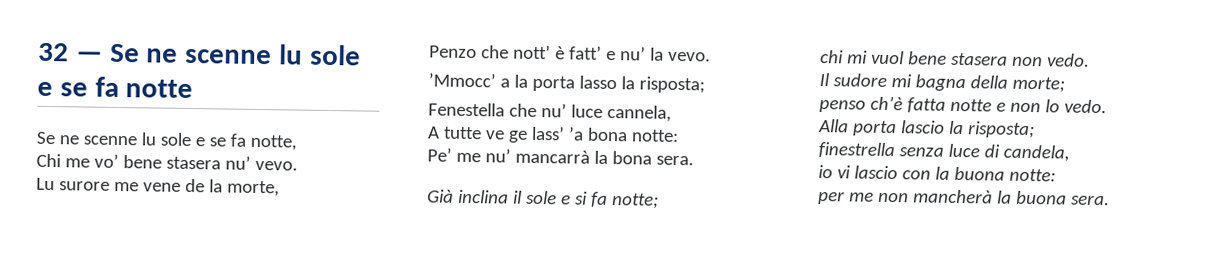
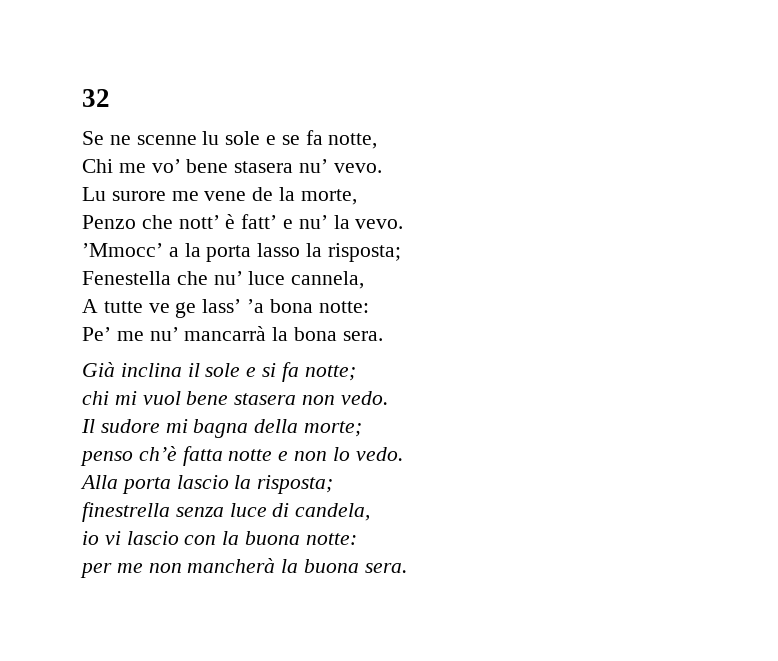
[75,43,361,66] [37,76,194,99] — Se ne scenne lu sole e se fa notte -> (110, 98) none

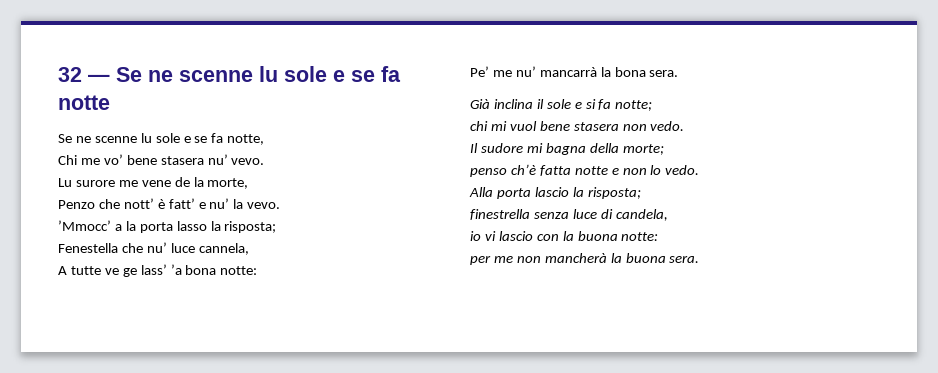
(110, 98) none -> [88,66,401,82] [58,95,110,110] — Se ne scenne lu sole e se fa notte

